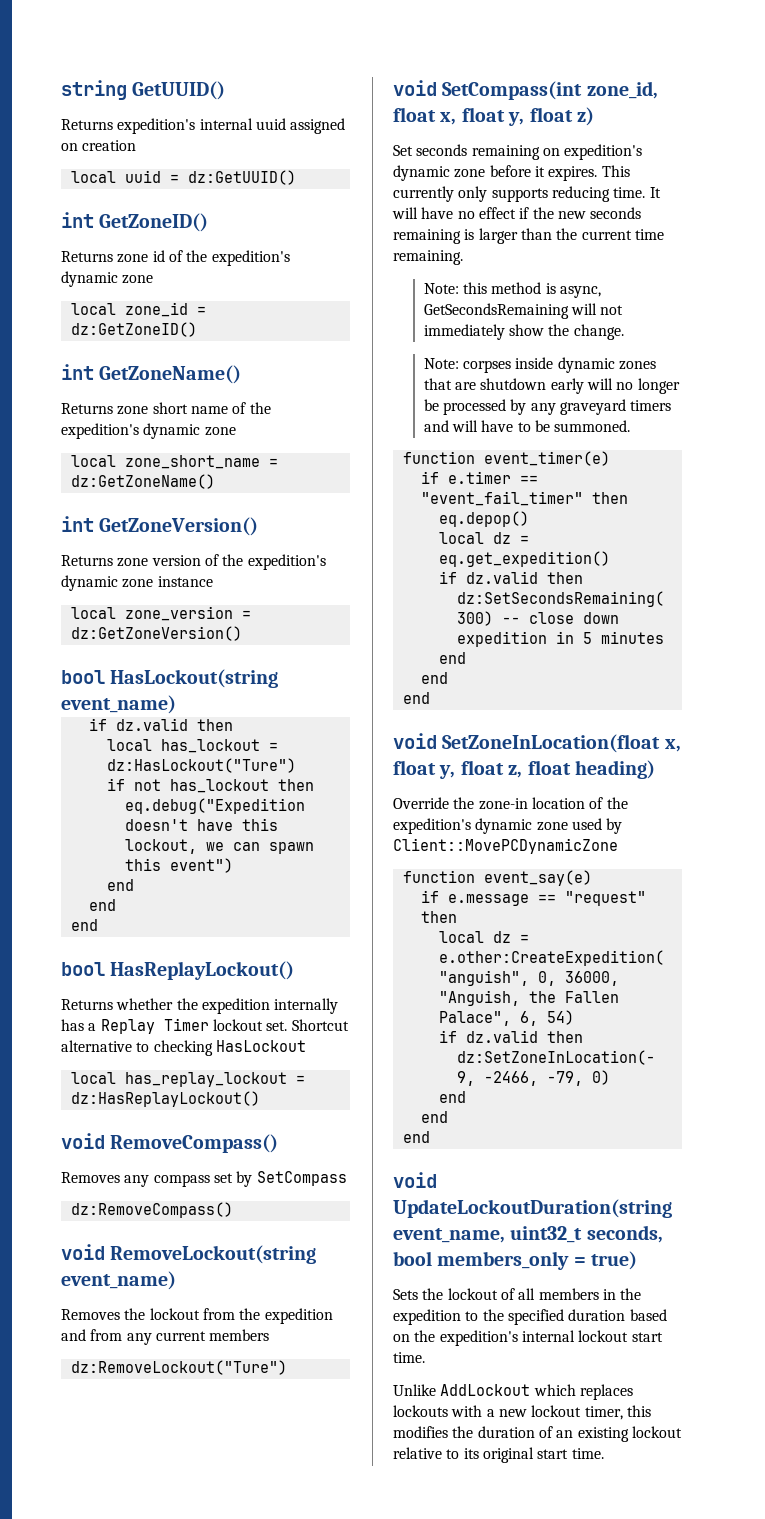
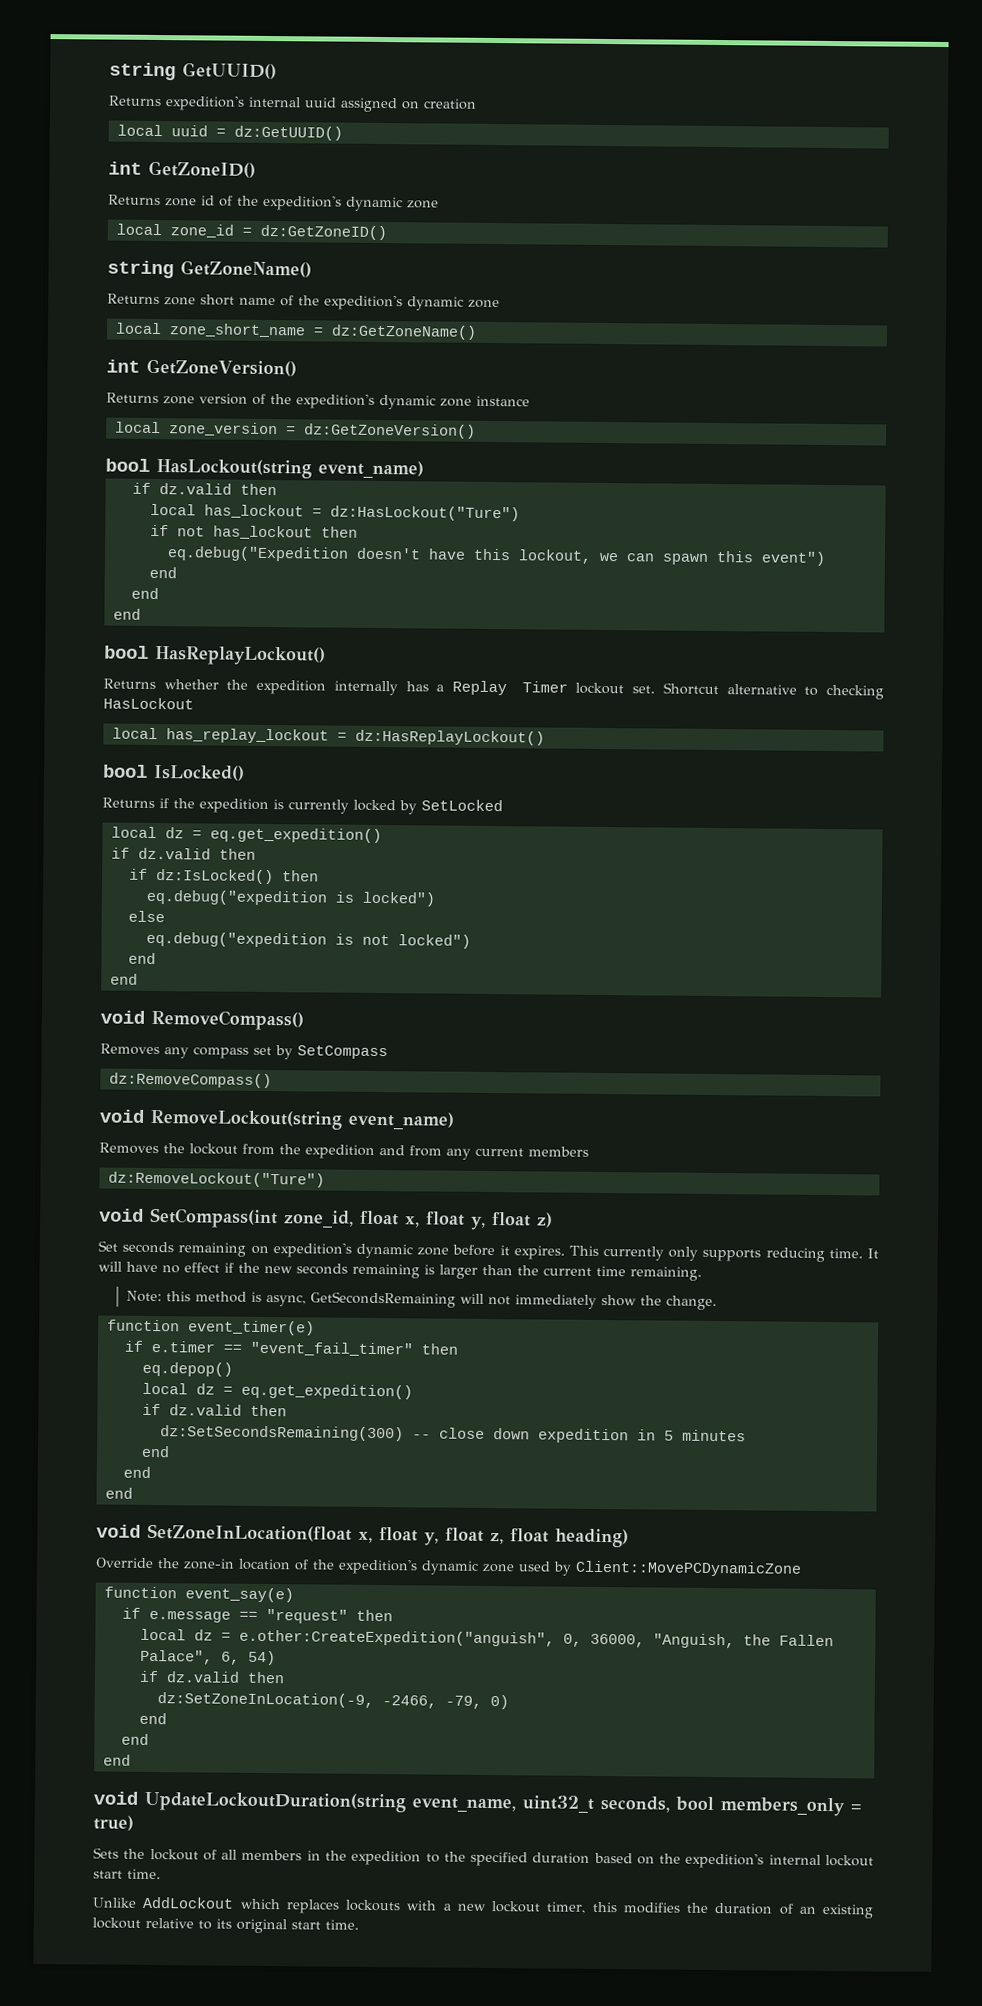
[61,364,94,380] int -> [107,260,174,279] string
(260, 1099) none -> [102,764,245,781] [102,797,503,815] [110,826,382,844] [110,847,256,860] [128,868,319,885] [145,889,435,907] [127,910,165,923] [145,931,471,949] [127,952,156,965] [109,973,138,985] // bool IsLocked() // Returns if the expedition is currently locked by SetLocked // local dz = eq.get_expedition() // if dz.valid then // if dz:IsLocked() then // eq.debug("expedition is locked") // else // eq.debug("expedition is not locked") // end // end
[423,357,657,373] [423,378,680,394] [423,399,672,415] [423,420,631,432] // Note: corpses inside dynamic zones that are shutdown early will no longer be processed by any graveyard timers and will have to be summoned. -> (717, 1303) none

